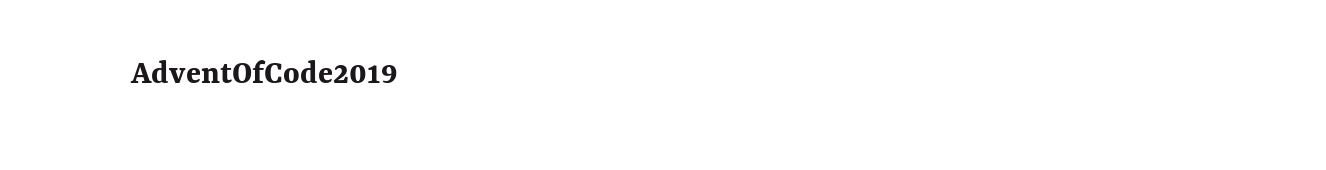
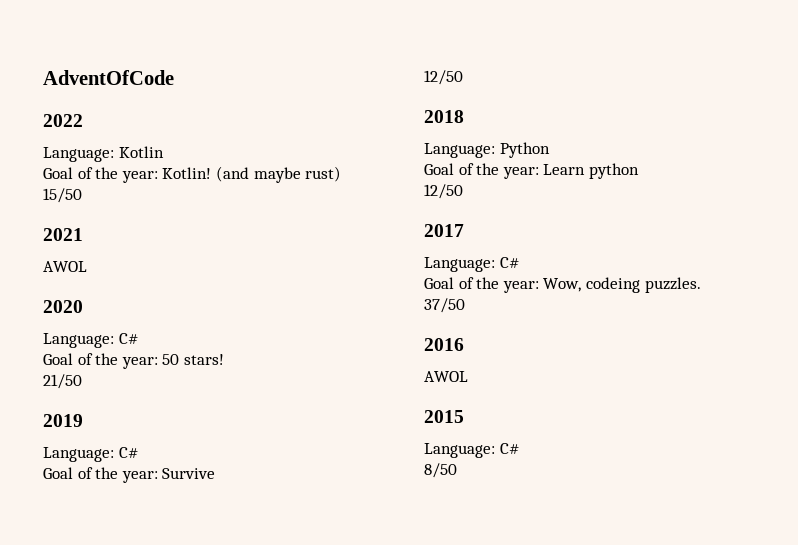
[130,60,398,83] AdventOfCode2019 -> [43,70,174,85] [43,114,83,127] [43,146,164,162] [43,166,342,183] [43,188,82,203] [43,228,83,241] [43,261,87,272] [43,300,83,313] [43,333,139,348] [43,353,224,369] [43,374,82,389] [43,414,83,427] [43,447,139,462] [43,467,216,483] [424,70,463,85] [424,110,464,123] [424,142,550,158] [424,163,639,179] [424,184,463,199] [424,224,464,237] [424,257,520,272] [424,277,701,293] [424,298,465,313] [424,338,464,351] [424,371,468,382] [424,410,464,423] [424,443,520,458] [424,463,457,478] AdventOfCode // 2022 // Language: Kotlin // Goal of the year: Kotlin! (and maybe rust) // 15/50 // 2021 // AWOL // 2020 // Language: C# // Goal of the year: 50 stars! // 21/50 // 2019 // Language: C# // Goal of the year: Survive // 12/50 // 2018 // Language: Python // Goal of the year: Learn python // 12/50 // 2017 // Language: C# // Goal of the year: Wow, codeing puzzles. // 37/50 // 2016 // AWOL // 2015 // Language: C# // 8/50

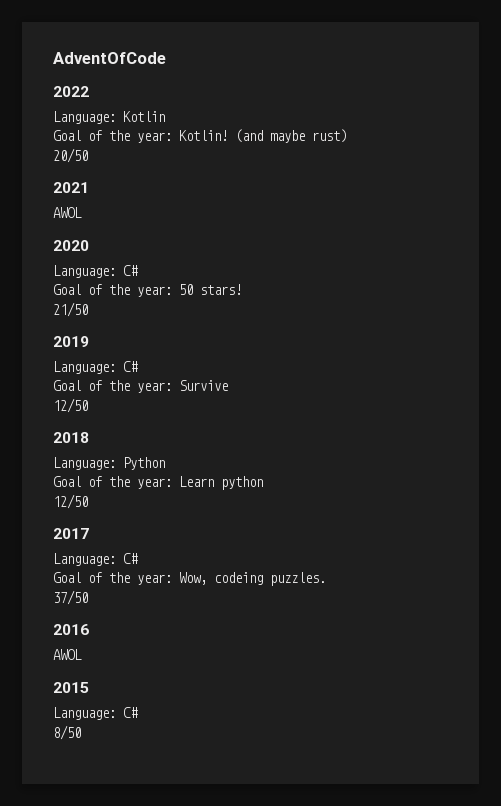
[43,188,82,203] 15/50 -> [53,148,88,163] 20/50

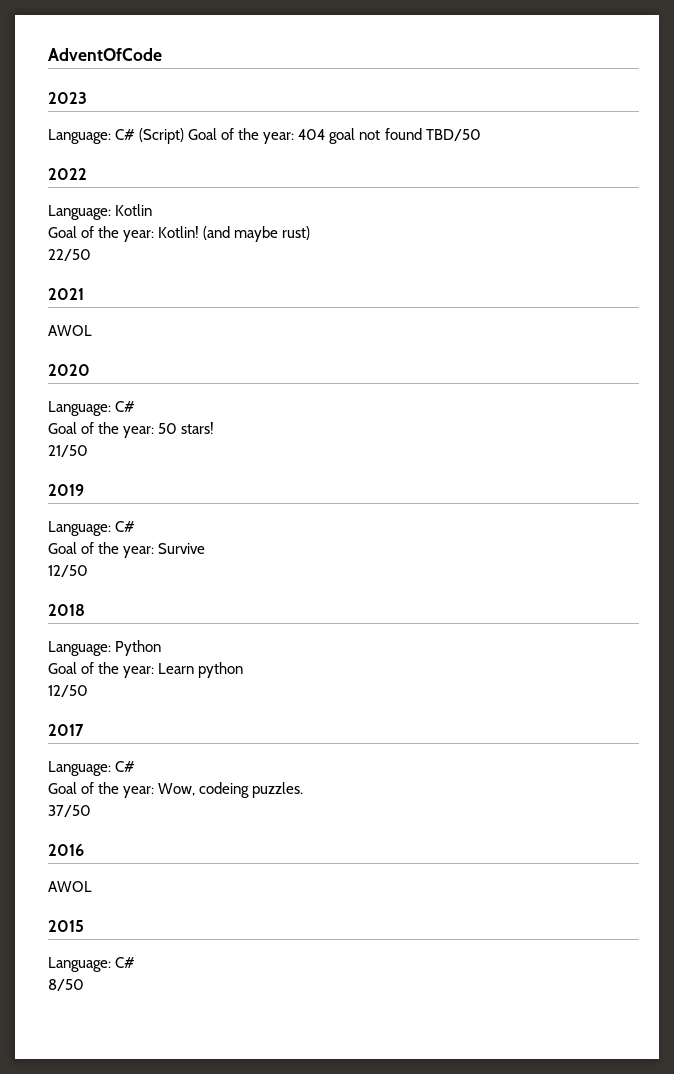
(166, 58) none -> [48,92,87,104] [48,128,481,144] // 2023 // Language: C# (Script) Goal of the year: 404 goal not found TBD/50
[53,148,88,163] 20/50 -> [48,249,91,261] 22/50

